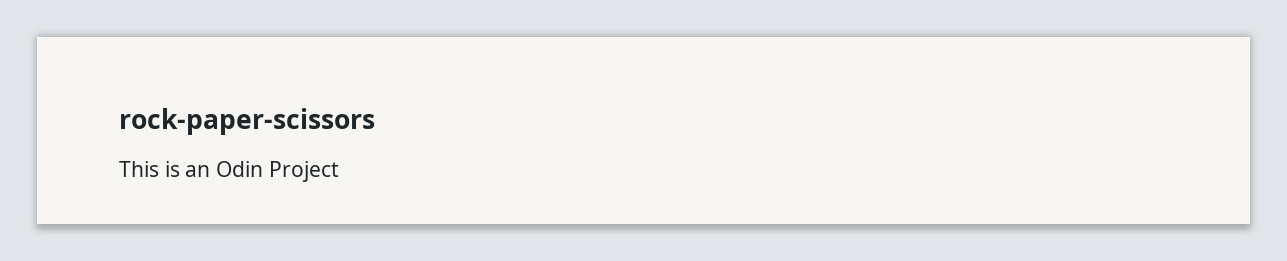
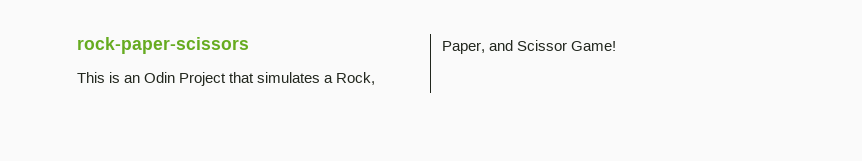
(339, 171) none -> [229,72,376,85] [442,40,617,54] that simulates a Rock, Paper, and Scissor Game!

